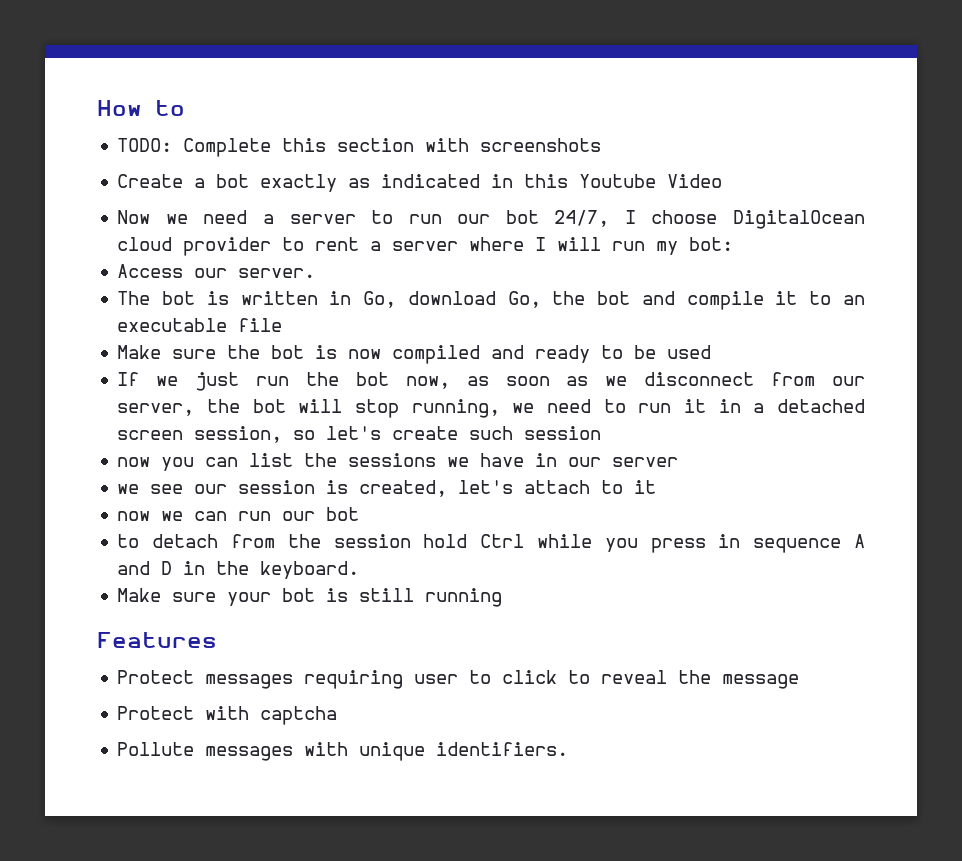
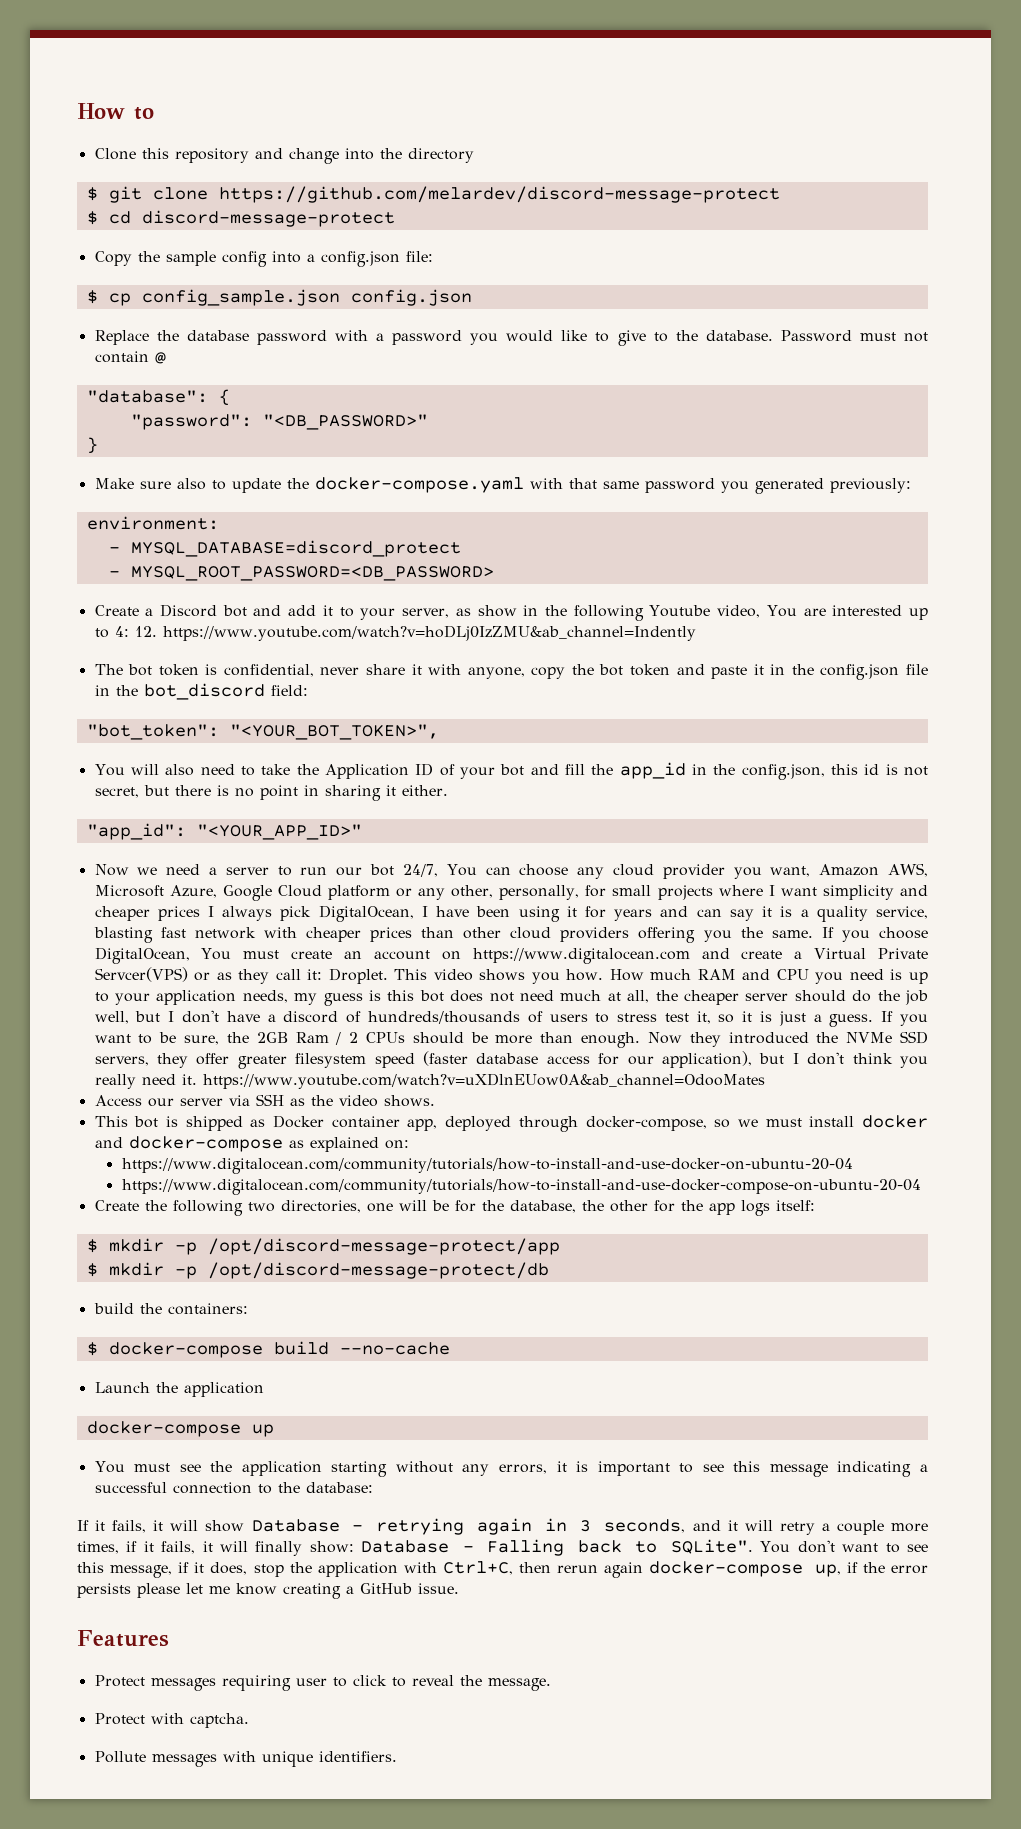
[117,138,602,157] [117,174,723,192] TODO: Complete this section with screenshots // Create a bot exactly as indicated in this Youtube Video -> [94,148,474,164] [86,186,780,203] [86,210,395,227] [94,251,433,267] [86,289,472,306] [94,330,929,346] [94,351,166,364] [86,389,230,406] [130,414,428,430] [86,437,98,454] [94,477,911,494] [86,516,219,530] [108,540,461,557] [108,566,494,581] [94,604,928,621] [94,625,696,641] [94,664,929,680] [94,683,308,700] [86,724,439,740] [94,762,928,780] [94,785,448,801] [86,823,362,840] Clone this repository and change into the directory // $ git clone https://github.com/melardev/discord-message-protect // $ cd discord-message-protect // Copy the sample config into a config.json file: // $ cp config_sample.json config.json // Replace the database password with a password you would like to give to the database. Password must not contain @ // "database": { // "password": "<DB_PASSWORD>" // } // Make sure also to update the docker-compose.yaml with that same password you generated previously: // environment: // - MYSQL_DATABASE=discord_protect // - MYSQL_ROOT_PASSWORD=<DB_PASSWORD> // Create a Discord bot and add it to your server, as show in the following Youtube video, You are interested up to 4: 12. https://www.youtube.com/watch?v=hoDLj0IzZMU&ab_channel=Indently // The bot token is confidential, never share it with anyone, copy the bot token and paste it in the config.json file in the bot_discord field: // "bot_token": "<YOUR_BOT_TOKEN>", // You will also need to take the Application ID of your bot and fill the app_id in the config.json, this id is not secret, but there is no point in sharing it either. // "app_id": "<YOUR_APP_ID>"
[624,210,866,229] [117,237,734,256] [117,264,316,278] [117,291,865,310] [117,318,283,332] [117,345,712,364] [117,372,865,391] [117,399,865,418] [117,426,602,443] [117,453,679,471] [117,480,657,497] [117,507,360,521] [117,534,866,553] [117,561,360,579] [117,588,503,607] I choose DigitalOcean cloud provider to rent a server where I will run my bot: // Access our server. // The bot is written in Go, download Go, the bot and compile it to an executable file // Make sure the bot is now compiled and ready to be used // If we just run the bot now, as soon as we disconnect from our server, the bot will stop running, we need to run it in a detached screen session, so let's create such session // now you can list the sessions we have in our server // we see our session is created, let's attach to it // now we can run our bot // to detach from the session hold Ctrl while you press in sequence A and D in the keyboard. // Make sure your bot is still running -> [446,863,929,879] [94,885,928,901] [94,905,929,922] [93,927,928,943] [94,947,929,964] [94,967,929,984] [94,990,928,1006] [94,1010,928,1027] [94,1031,929,1048] [94,1051,928,1069] [94,1073,765,1089] [94,1094,435,1107] [94,1115,929,1132] [94,1136,409,1152] [121,1158,853,1174] [121,1179,921,1195] [94,1200,815,1216] [86,1238,560,1255] [86,1262,549,1279] [93,1303,248,1315] [86,1341,450,1358] [94,1382,264,1397] [86,1421,274,1437] [94,1461,928,1477] [94,1482,373,1494] [77,1518,929,1535] [77,1539,928,1556] [77,1561,929,1578] [77,1583,459,1599] You can choose any cloud provider you want, Amazon AWS, Microsoft Azure, Google Cloud platform or any other, personally, for small projects where I want simplicity and cheaper prices I always pick DigitalOcean, I have been using it for years and can say it is a quality service, blasting fast network with cheaper prices than other cloud providers offering you the same. If you choose DigitalOcean, You must create an account on https://www.digitalocean.com and create a Virtual Private Servcer(VPS) or as they call it: Droplet. This video shows you how. How much RAM and CPU you need is up to your application needs, my guess is this bot does not need much at all, the cheaper server should do the job well, but I don't have a discord of hundreds/thousands of users to stress test it, so it is just a guess. If you want to be sure, the 2GB Ram / 2 CPUs should be more than enough. Now they introduced the NVMe SSD servers, they offer greater filesystem speed (faster database access for our application), but I don't think you really need it. https://www.youtube.com/watch?v=uXDlnEUow0A&ab_channel=OdooMates // Access our server via SSH as the video shows. // This bot is shipped as Docker container app, deployed through docker-compose, so we must install docker and docker-compose as explained on: // https://www.digitalocean.com/community/tutorials/how-to-install-and-use-docker-on-ubuntu-20-04 // https://www.digitalocean.com/community/tutorials/how-to-install-and-use-docker-compose-on-ubuntu-20-04 // Create the following two directories, one will be for the database, the other for the app logs itself: // $ mkdir -p /opt/discord-message-protect/app // $ mkdir -p /opt/discord-message-protect/db // build the containers: // $ docker-compose build --no-cache // Launch the application // docker-compose up // You must see the application starting without any errors, it is important to see this message indicating a successful connection to the database: // If it fails, it will show Database - retrying again in 3 seconds, and it will retry a couple more times, if it fails, it will finally show: Database - Falling back to SQLite". You don't want to see this message, if it does, stop the application with Ctrl+C, then rerun again docker-compose up, if the error persists please let me know creating a GitHub issue.
[722,674,800,689] message -> [487,1678,551,1691] message.
[260,706,338,725] captcha -> [189,1713,249,1728] captcha.

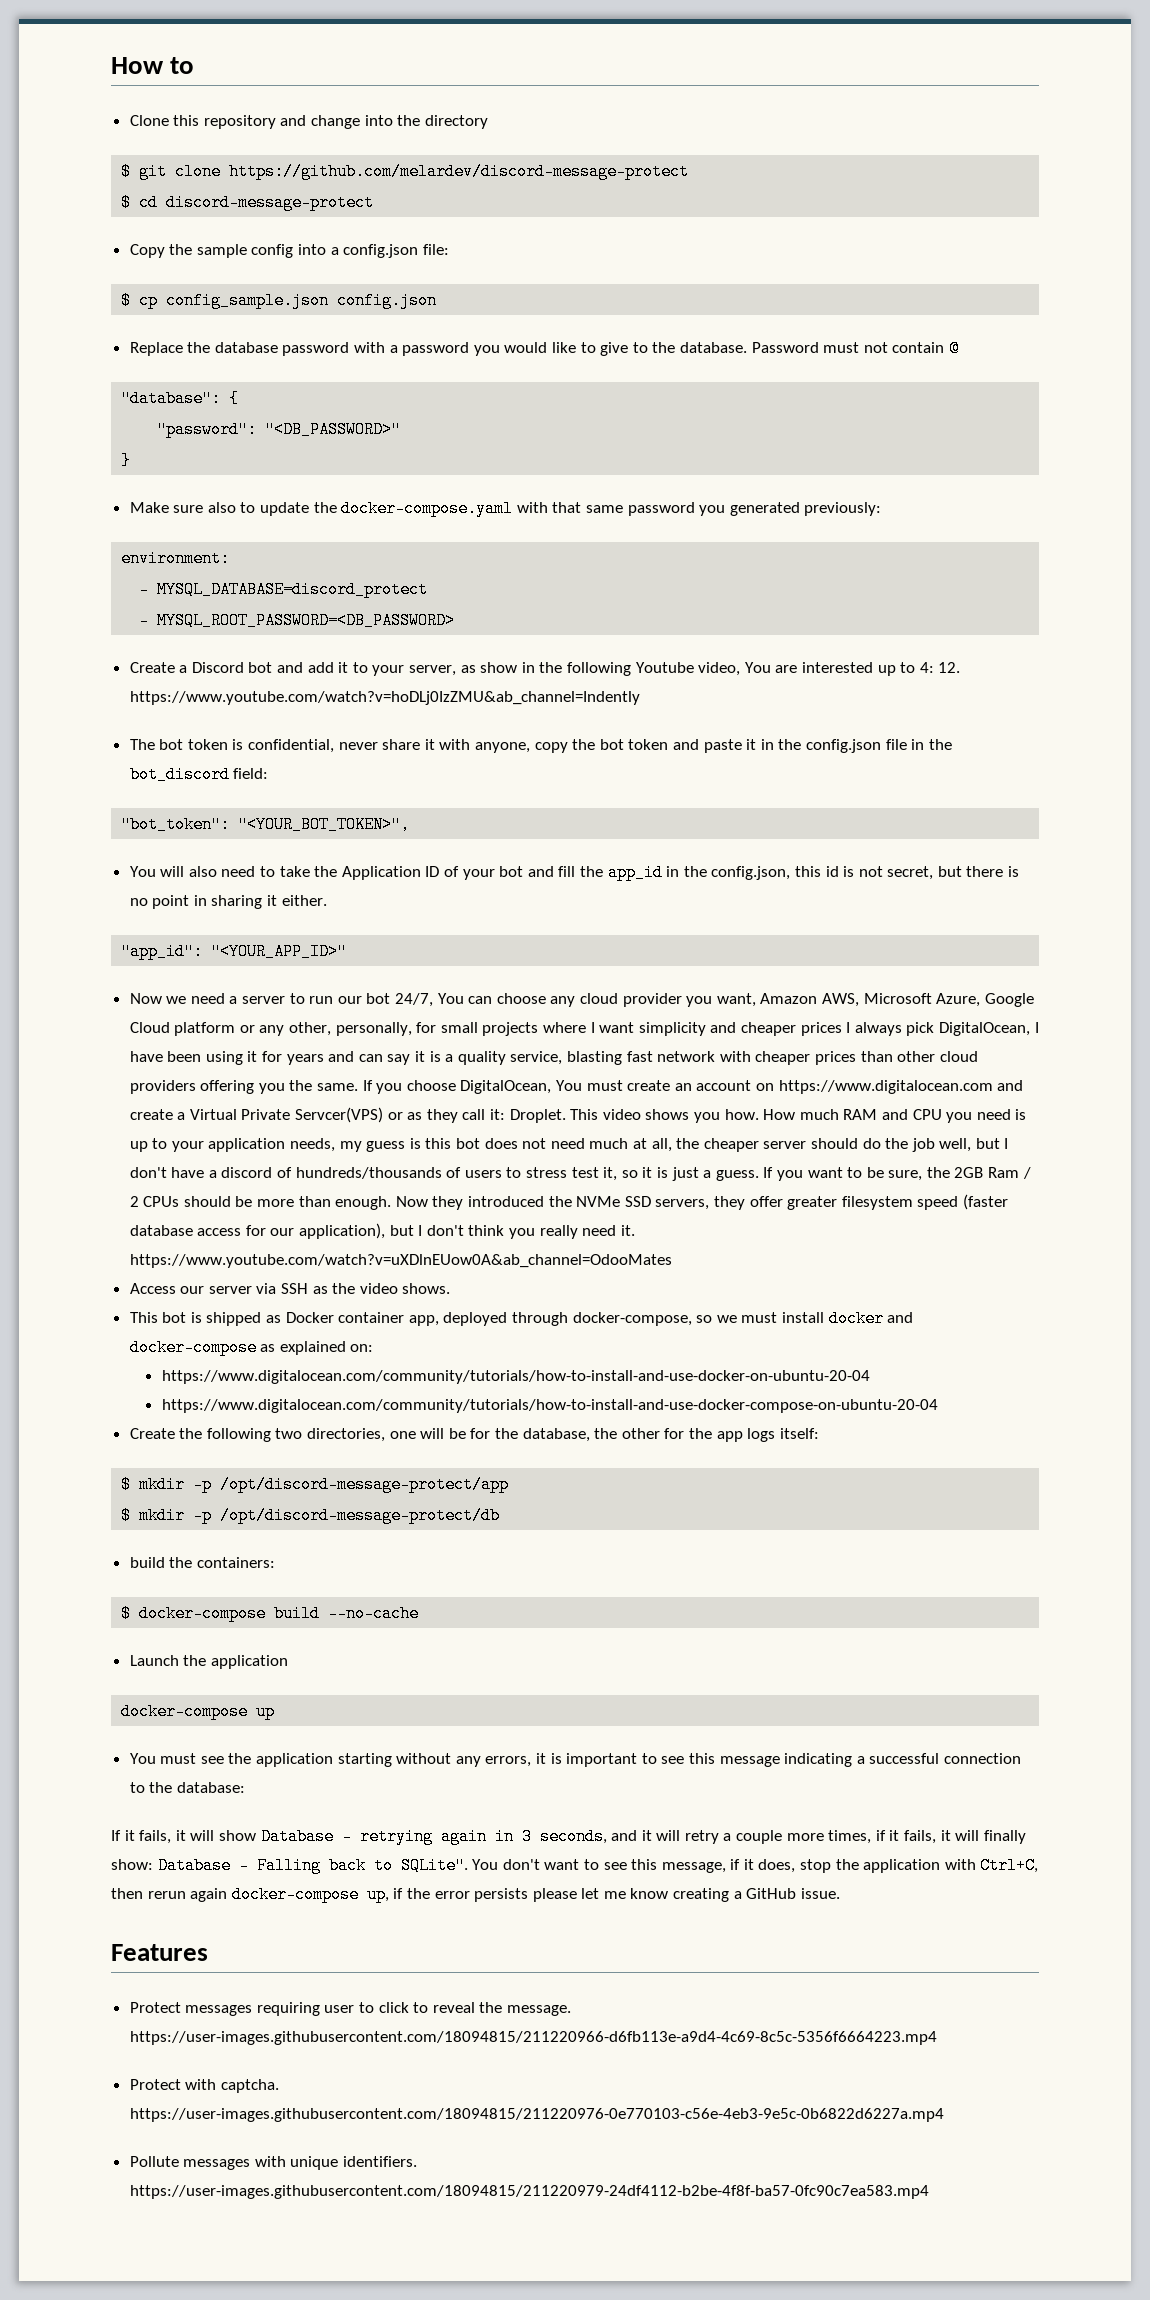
(551, 1684) none -> [129,2031,937,2045] https://user-images.githubusercontent.com/18094815/211220966-d6fb113e-a9d4-4c69-8c5c-5356f6664223.mp4
(249, 1720) none -> [129,2108,944,2122] https://user-images.githubusercontent.com/18094815/211220976-0e770103-c56e-4eb3-9e5c-0b6822d6227a.mp4
(397, 1756) none -> [129,2185,929,2199] https://user-images.githubusercontent.com/18094815/211220979-24df4112-b2be-4f8f-ba57-0fc90c7ea583.mp4

